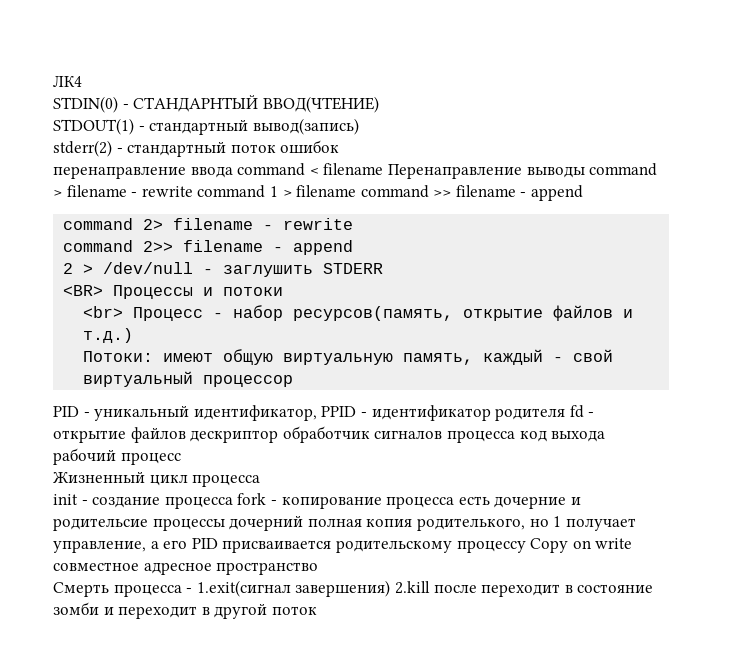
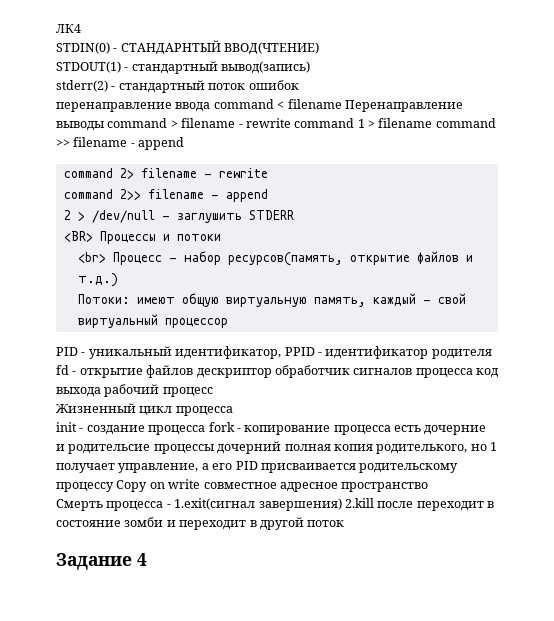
(317, 610) none -> [56,553,147,570] // Задание 4

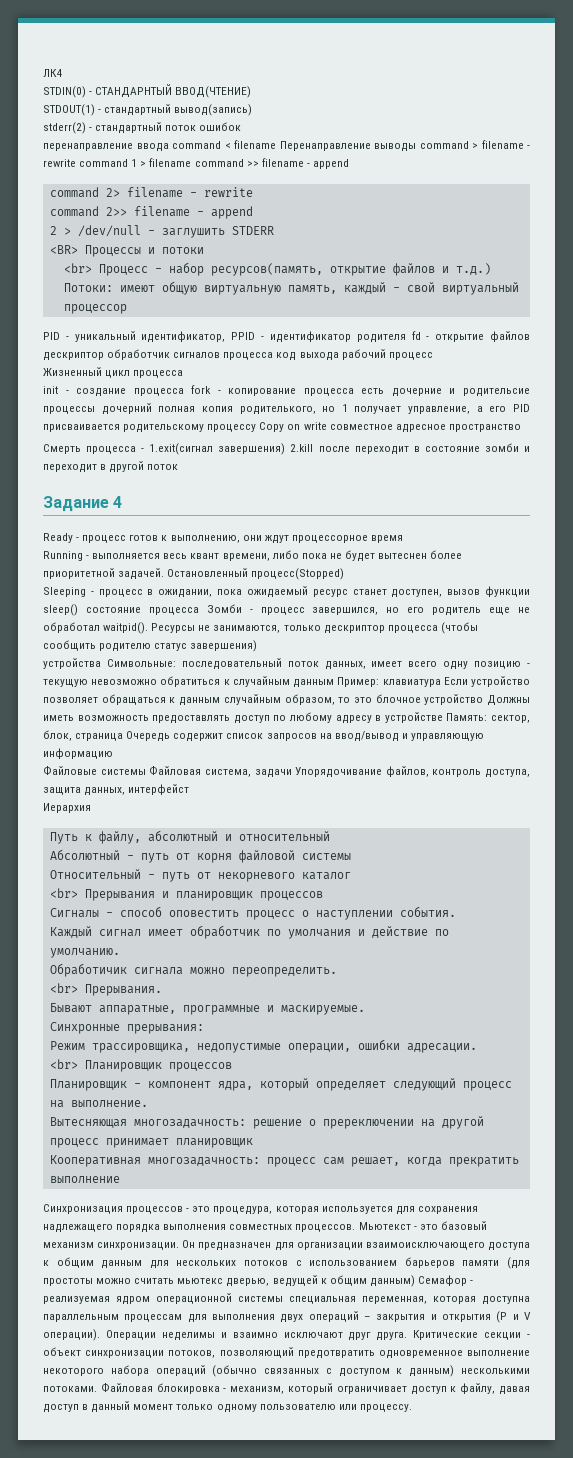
(147, 559) none -> [43,533,403,544] [43,550,463,562] [43,568,345,580] [43,586,530,598] [43,604,530,616] [43,622,478,634] [43,640,258,652] [43,658,530,670] [43,676,530,688] [43,694,530,706] [43,712,531,724] [43,730,484,742] [43,748,113,759] [43,766,530,778] [43,784,190,796] [43,803,91,813] [49,830,330,844] [49,849,351,863] [49,869,351,882] [49,888,323,901] [49,906,456,920] [49,925,449,939] [49,948,120,958] [49,963,337,977] [49,983,162,996] [49,1003,365,1015] [49,1022,204,1034] [49,1039,477,1053] [49,1059,232,1072] [49,1078,512,1091] [49,1100,148,1108] [49,1116,484,1129] [49,1138,253,1148] [49,1155,519,1167] [49,1176,120,1184] [43,1204,478,1215] [43,1221,487,1233] [43,1240,530,1251] [43,1257,531,1269] [43,1275,474,1287] [43,1293,530,1305] [43,1311,531,1323] [43,1329,530,1341] [43,1347,530,1359] [43,1365,530,1377] [43,1383,530,1395] [43,1401,412,1413] // Ready - процесс готов к выполнению, они ждут процессорное время // Running - выполняется весь квант времени, либо пока не будет вытеснен более приоритетной задачей. Остановленный процесс(Stopped) // Sleeping - процесс в ожидании, пока ожидаемый ресурс станет доступен, вызов функции sleep() состояние процесса Зомби - процесс завершился, но его родитель еще не обработал waitpid(). Ресурсы не занимаются, только дескриптор процесса (чтобы сообщить родителю статус завершения) // устройства Символьные: последовательный поток данных, имеет всего одну позицию - текущую невозможно обратиться к случайным данным Пример: клавиатура Если устройство позволяет обращаться к данным случайным образом, то это блочное устройство Должны иметь возможность предоставлять доступ по любому адресу в устройстве Память: сектор, блок, страница Очередь содержит список запросов на ввод/вывод и управляющую информацию // Файловые системы Файловая система, задачи Упорядочивание файлов, контроль доступа, защита данных, интерфейст // Иерархия // Путь к файлу, абсолютный и относительный // Абсолютный - путь от корня файловой системы // Относительный - путь от некорневого каталог // <br> Прерывания и планировщик процессов // Сигналы - способ оповестить процесс о наступлении события. // Каждый сигнал имеет обработчик по умолчания и действие по умолчанию. // Обработичик сигнала можно переопределить. // <br> Прерывания. // Бывают аппаратные, программные и маскируемые. // Синхронные прерывания: // Режим трассировщика, недопустимые операции, ошибки адресации. // <br> Планировщик процессов // Планировщик - компонент ядра, который определяет следующий процесс на выполнение. // Вытесняющая многозадачность: решение о пререключении на другой процесс принимает планировщик // Кооперативная многозадачность: процесс сам решает, когда прекратить выполнение // Синхронизация процессов - это процедура, которая используется для сохранения надлежащего порядка выполнения совместных процессов. Мьютекст - это базовый механизм синхронизации. Он предназначен для организации взаимоисключающего доступа к общим данным для нескольких потоков с использованием барьеров памяти (для простоты можно считать мьютекс дверью, ведущей к общим данным) Семафор - реализуемая ядром операционной системы специальная переменная, которая доступна параллельным процессам для выполнения двух операций – закрытия и открытия (P и V операции). Операции неделимы и взаимно исключают друг друга. Критические секции - объект синхронизации потоков, позволяющий предотвратить одновременное выполнение некоторого набора операций (обычно связанных с доступом к данным) несколькими потоками. Файловая блокировка - механизм, который ограничивает доступ к файлу, давая доступ в данный момент только одному пользователю или процессу.

